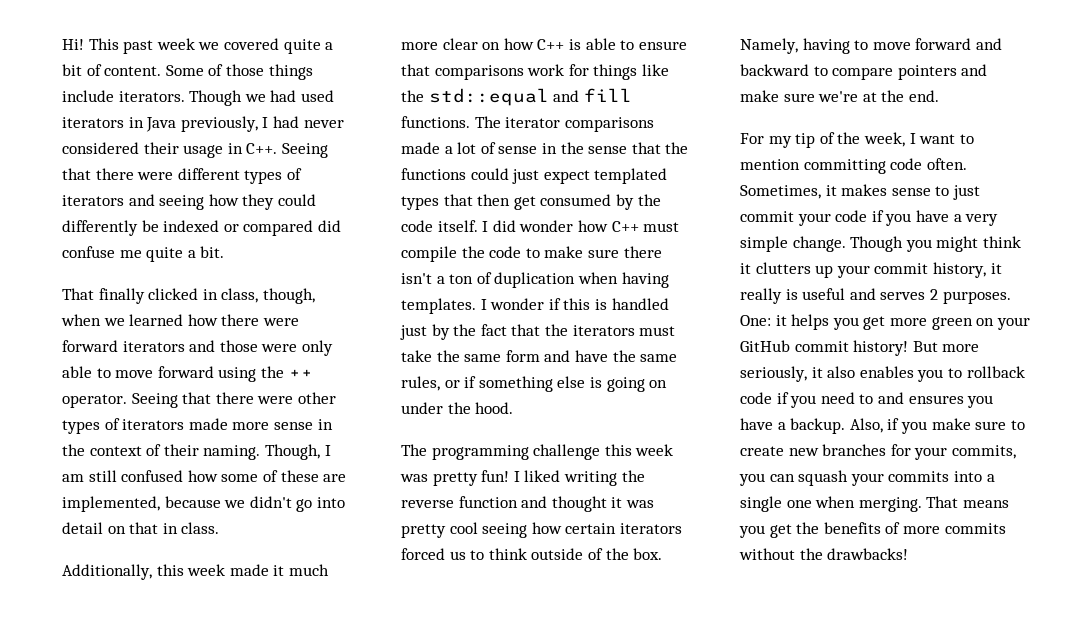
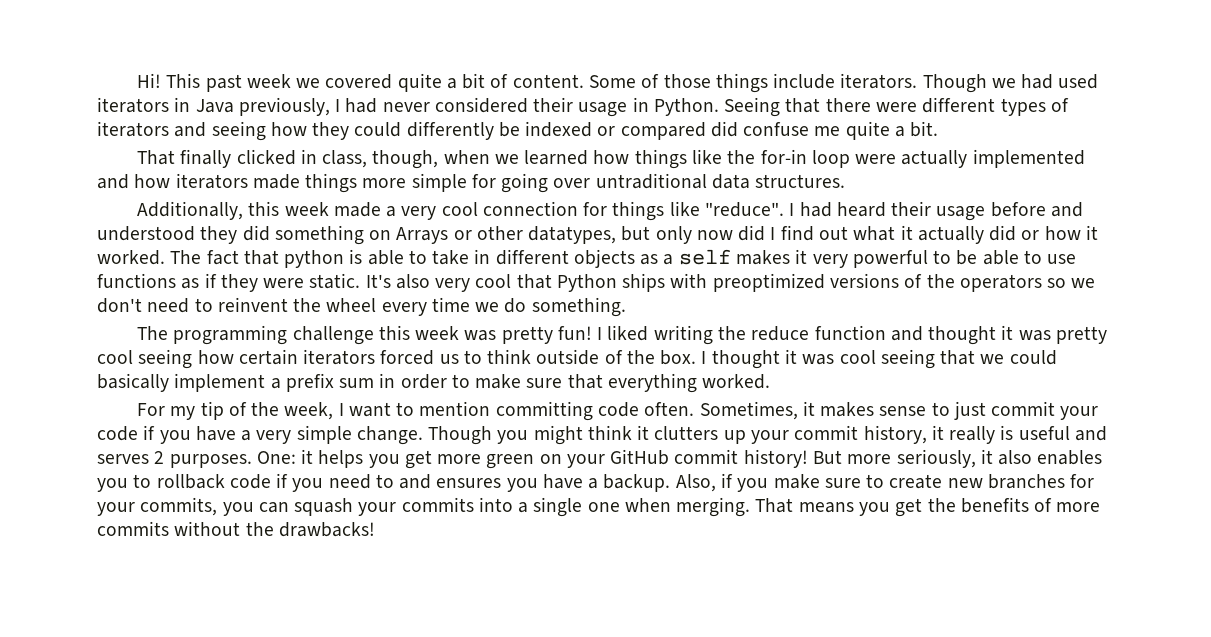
[246,143,278,154] C++. -> [653,98,719,116] Python.
[221,314,299,326] [62,340,333,356] [62,366,313,382] [62,392,336,408] [62,418,333,434] [62,444,331,460] [62,470,347,482] [62,496,345,512] [62,522,220,534] [62,564,329,580] [401,38,687,50] [401,64,669,80] [401,88,632,106] [401,116,654,132] [401,142,689,154] [401,168,668,184] [401,194,661,210] [401,220,680,232] [401,246,662,262] [401,272,669,288] [401,298,669,314] [400,324,676,340] [401,350,678,362] [401,376,668,392] [401,402,514,414] there were forward iterators and those were only able to move forward using the ++ operator. Seeing that there were other types of iterators made more sense in the context of their naming. Though, I am still confused how some of these are implemented, because we didn't go into detail on that in class. // Additionally, this week made it much more clear on how C++ is able to ensure that comparisons work for things like the std::equal and fill functions. The iterator comparisons made a lot of sense in the sense that the functions could just expect templated types that then get consumed by the code itself. I did wonder how C++ must compile the code to make sure there isn't a ton of duplication when having templates. I wonder if this is handled just by the fact that the iterators must take the same form and have the same rules, or if something else is going on under the hood. -> [634,149,1085,169] [97,173,846,193] [137,201,1083,221] [97,225,1098,245] [97,249,1077,268] [97,273,1096,292] [97,297,626,317] things like the for-in loop were actually implemented and how iterators made things more simple for going over untraditional data structures. // Additionally, this week made a very cool connection for things like "reduce". I had heard their usage before and understood they did something on Arrays or other datatypes, but only now did I find out what it actually did or how it worked. The fact that python is able to take in different objects as a self makes it very powerful to be able to use functions as if they were static. It's also very cool that Python ships with preoptimized versions of the operators so we don't need to reinvent the wheel every time we do something.
[401,500,454,508] reverse -> [751,326,810,341] reduce
[740,38,1002,54] [740,64,988,80] [740,90,939,102] Namely, having to move forward and backward to compare pointers and make sure we're at the end. -> [701,349,1057,369] [97,373,771,393] I thought it was cool seeing that we could basically implement a prefix sum in order to make sure that everything worked.

